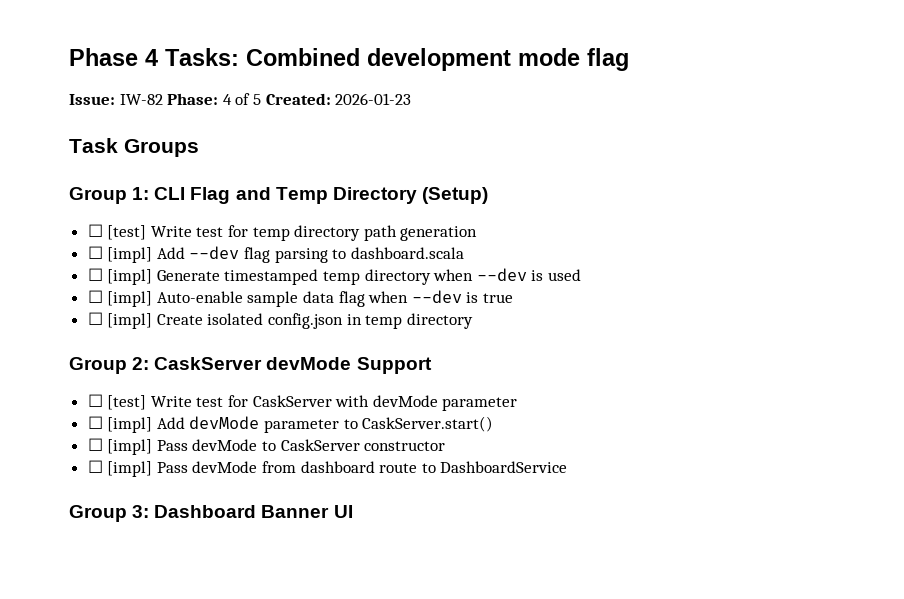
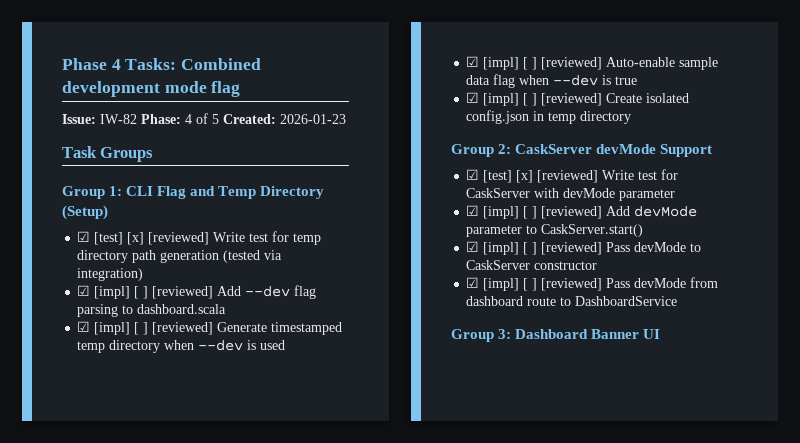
[87,224,147,240] ☐ [test] -> [77,231,210,245] ☑ [test] [x] [reviewed]
[87,246,153,263] // ☐ [impl] -> [223,250,283,263] [77,268,144,281] [77,285,214,299] (tested via integration) // ☑ [impl] [ ] [reviewed]
[87,268,153,285] ☐ [impl] -> [77,321,214,335] ☑ [impl] [ ] [reviewed]
[87,290,153,307] ☐ [impl] -> [466,56,603,70] ☑ [impl] [ ] [reviewed]
[87,312,153,329] ☐ [impl] -> [466,92,603,106] ☑ [impl] [ ] [reviewed]
[87,394,147,410] ☐ [test] -> [466,169,599,183] ☑ [test] [x] [reviewed]
[87,416,153,433] ☐ [impl] -> [466,205,603,219] ☑ [impl] [ ] [reviewed]
[87,438,153,455] ☐ [impl] -> [466,241,603,255] ☑ [impl] [ ] [reviewed]
[87,460,153,477] ☐ [impl] -> [466,277,603,291] ☑ [impl] [ ] [reviewed]

